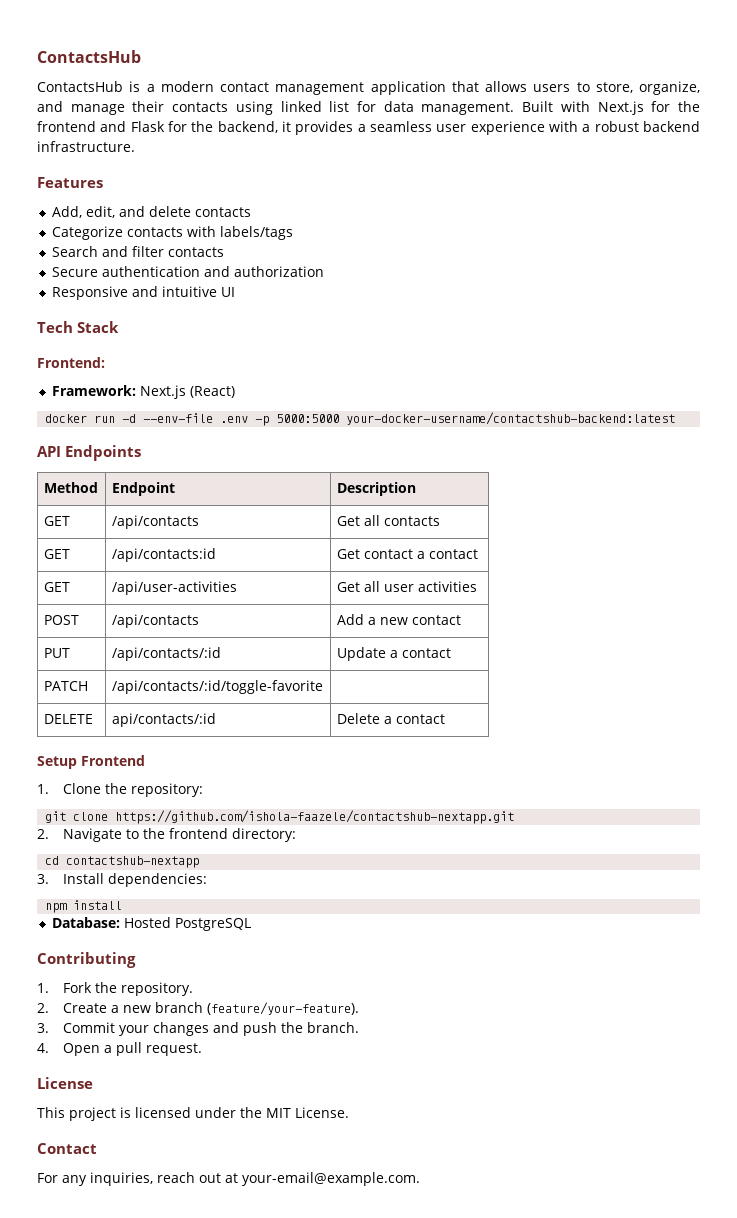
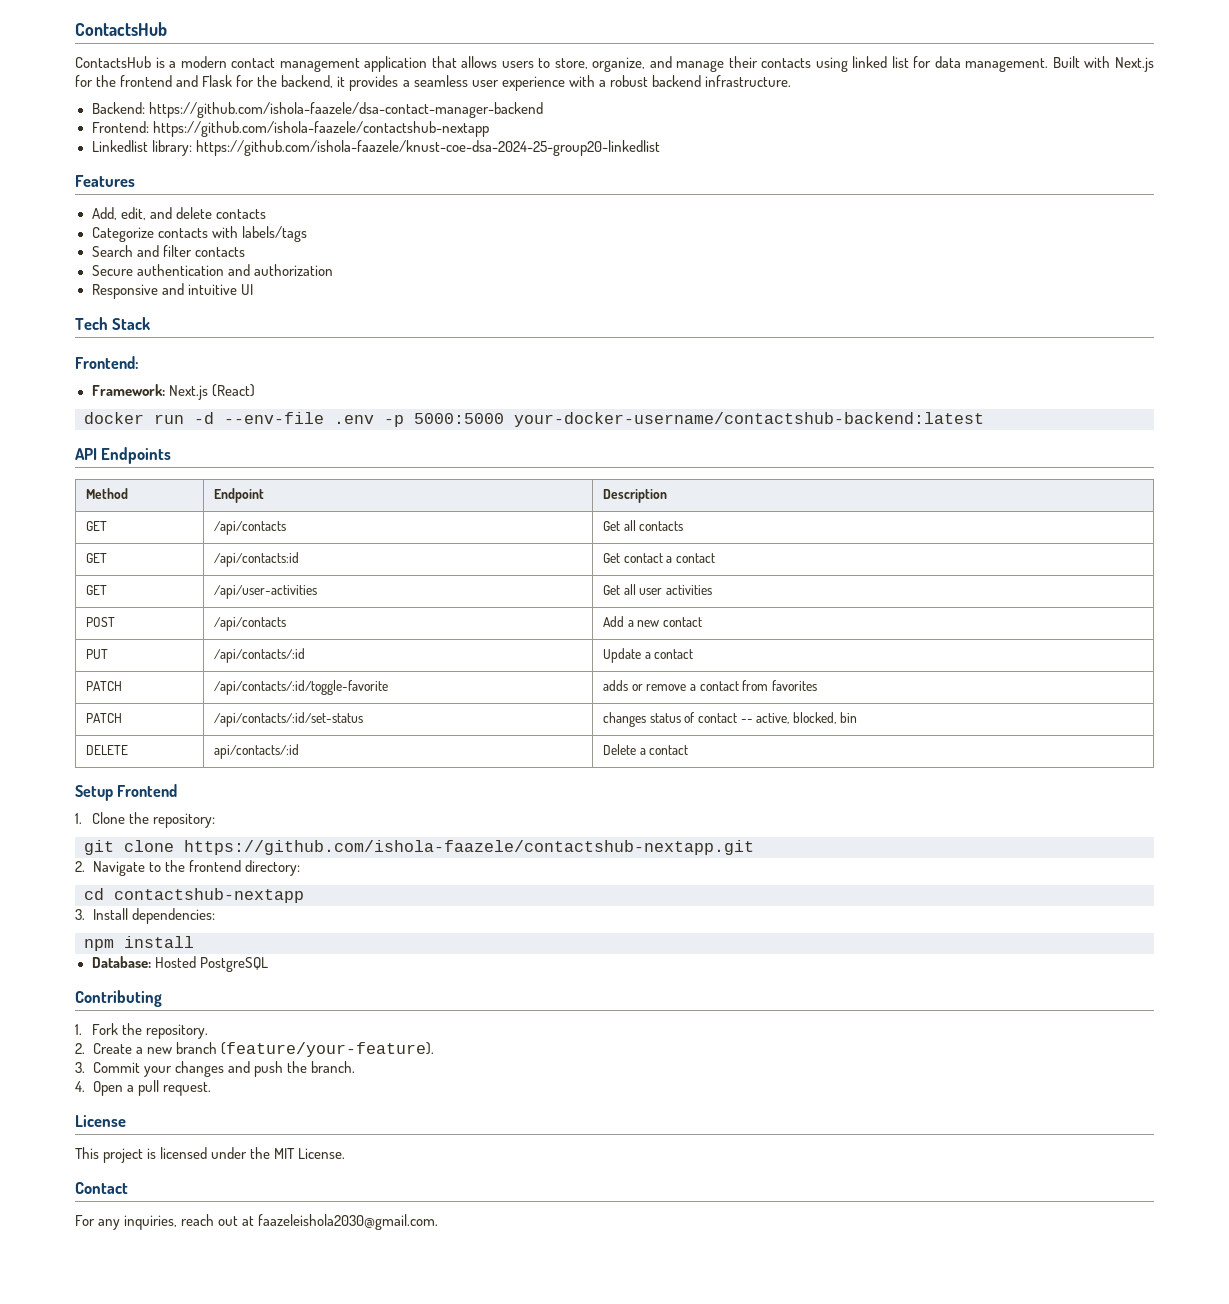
(135, 146) none -> [91,102,543,118] [91,121,489,137] [91,140,660,156] // Backend: https://github.com/ishola-faazele/dsa-contact-manager-backend // Frontend: https://github.com/ishola-faazele/contactshub-nextapp // Linkedlist library: https://github.com/ishola-faazele/knust-coe-dsa-2024-25-group20-linkedlist
(323, 687) none -> [603,680,818,691] [86,713,123,723] [214,712,364,727] [603,712,857,727] adds or remove a contact from favorites // PATCH | /api/contacts/:id/set-status | changes status of contact -- active, blocked, bin
[242,1172,420,1186] your-email@example.com. -> [258,1214,439,1230] faazeleishola2030@gmail.com.

